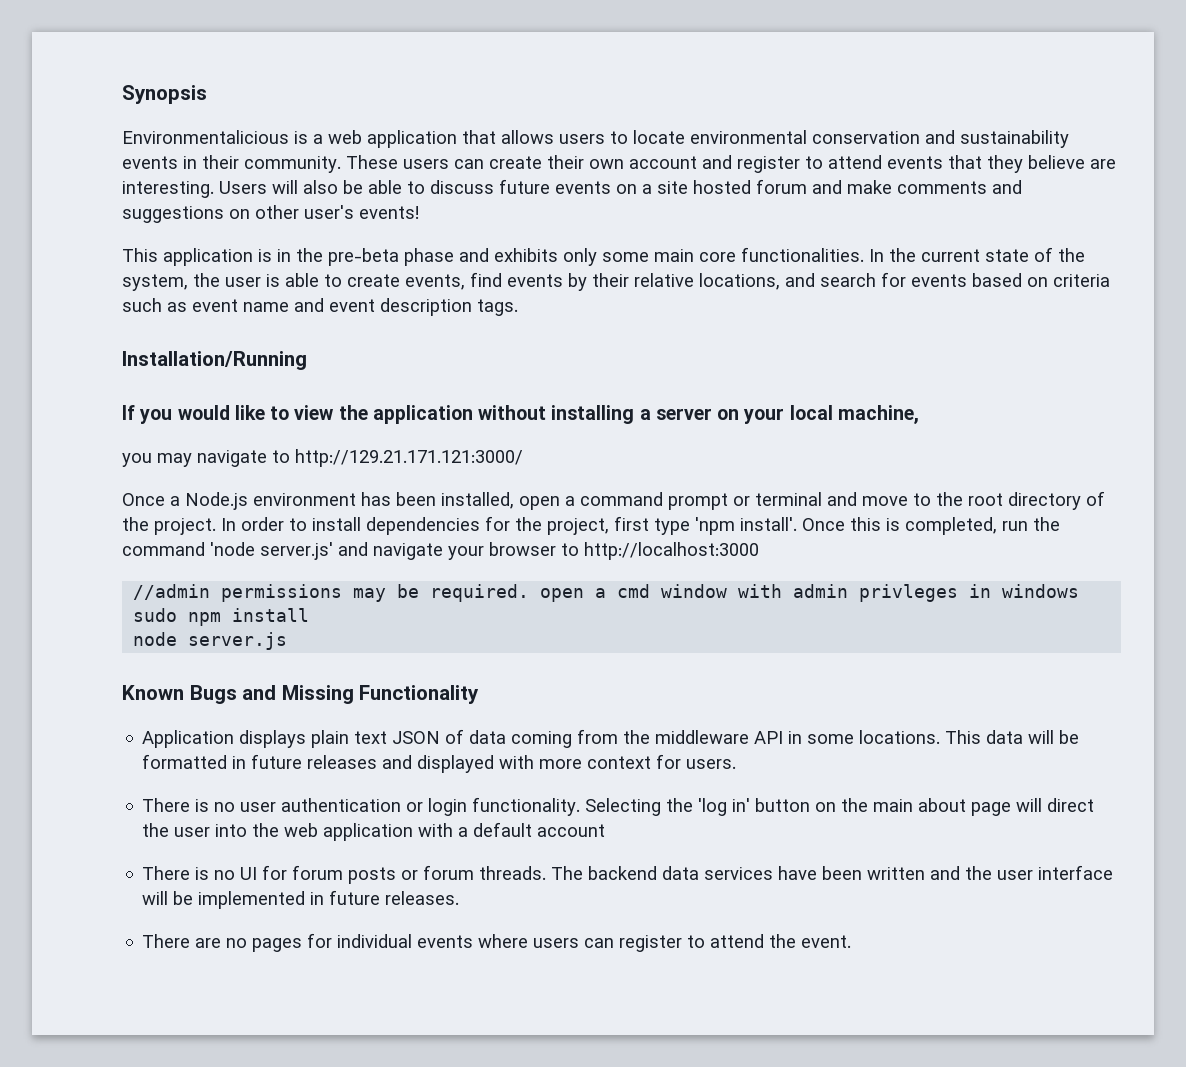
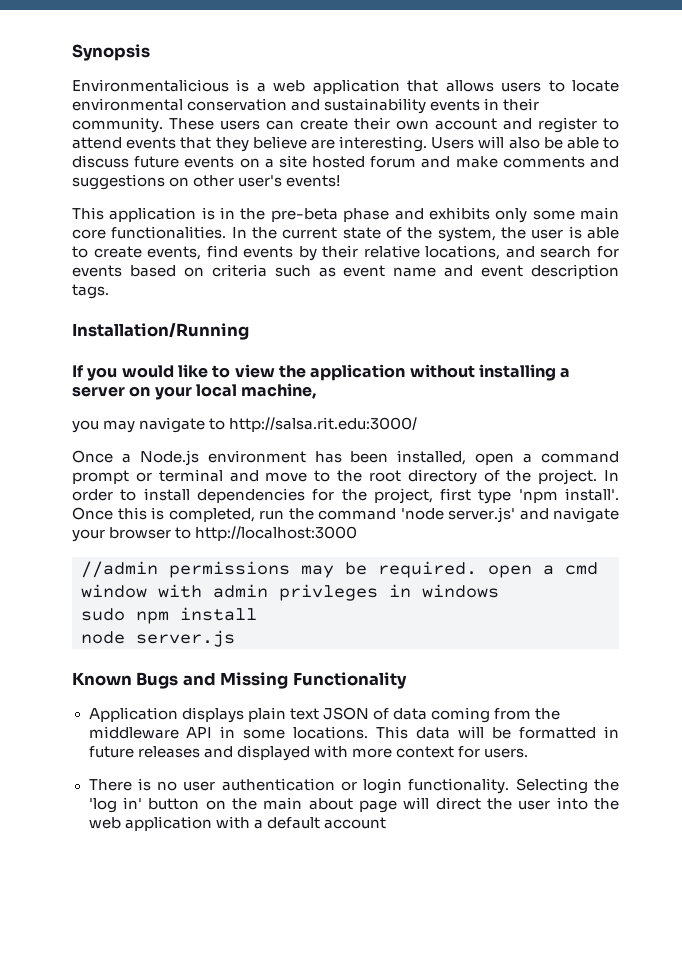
[295,449,523,467] http://129.21.171.121:3000/ -> [229,417,418,432] http://salsa.rit.edu:3000/
[142,865,1114,884] [142,890,460,909] [142,933,852,952] // There is no UI for forum posts or forum threads. The backend data services have been written and the user interface will be implemented in future releases. // There are no pages for individual events where users can register to attend the event. -> (386, 823) none

